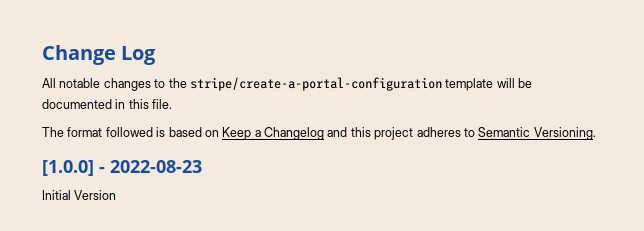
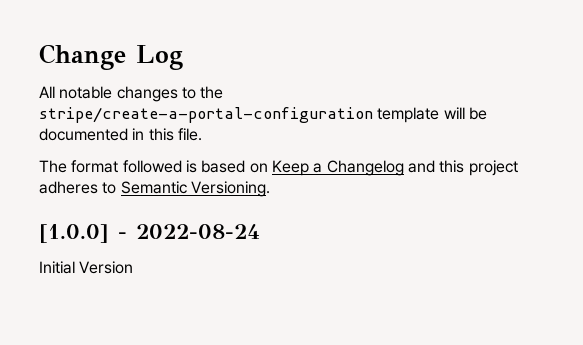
[110,160,202,173] 2022-08-23 -> [136,224,260,239] 2022-08-24

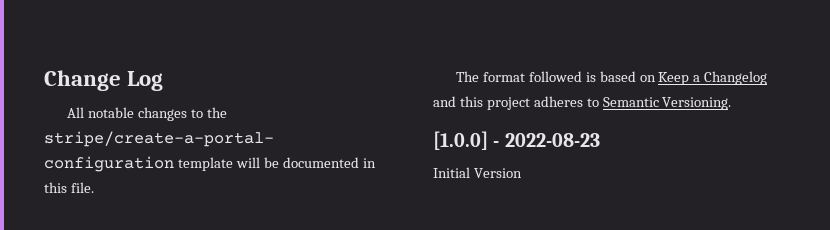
[136,224,260,239] 2022-08-24 -> [504,133,600,147] 2022-08-23

